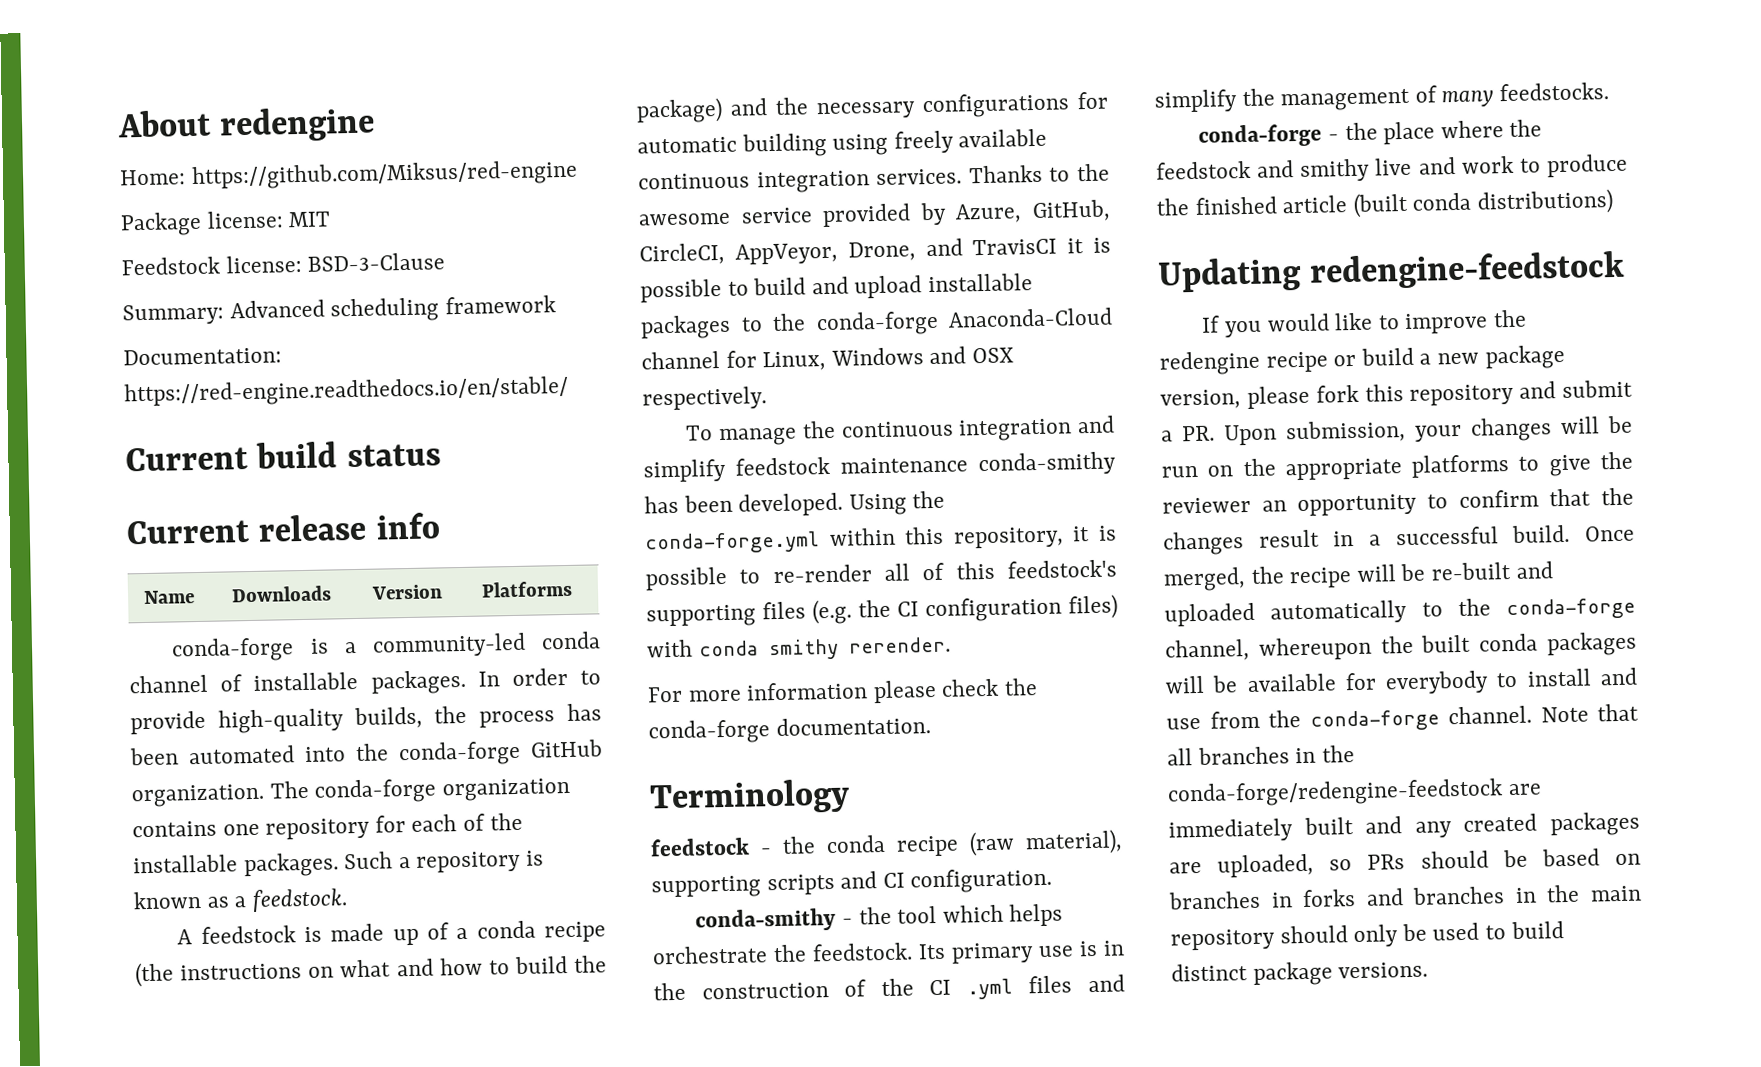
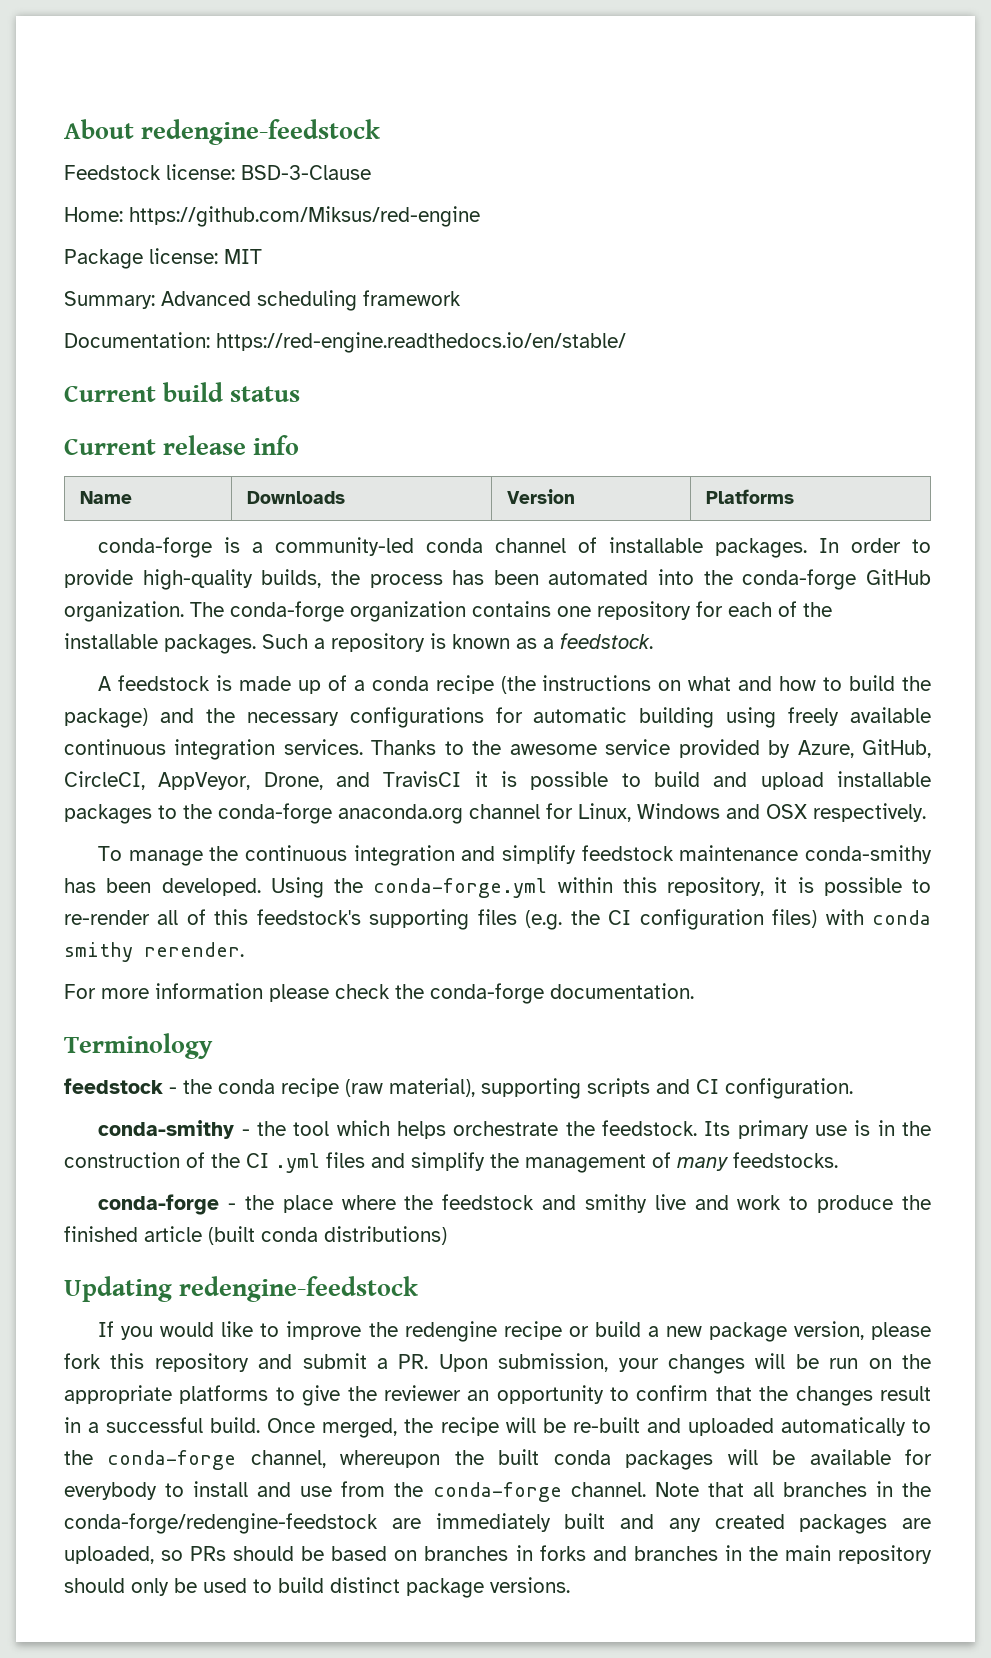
[219,106,376,143] redengine -> [141,119,381,145] [64,164,371,180] redengine-feedstock // Feedstock license: BSD-3-Clause
[121,252,446,276] // Feedstock license: BSD-3-Clause -> (262, 256) none
[948,307,1113,328] Anaconda-Cloud -> [338,804,463,824] anaconda.org

